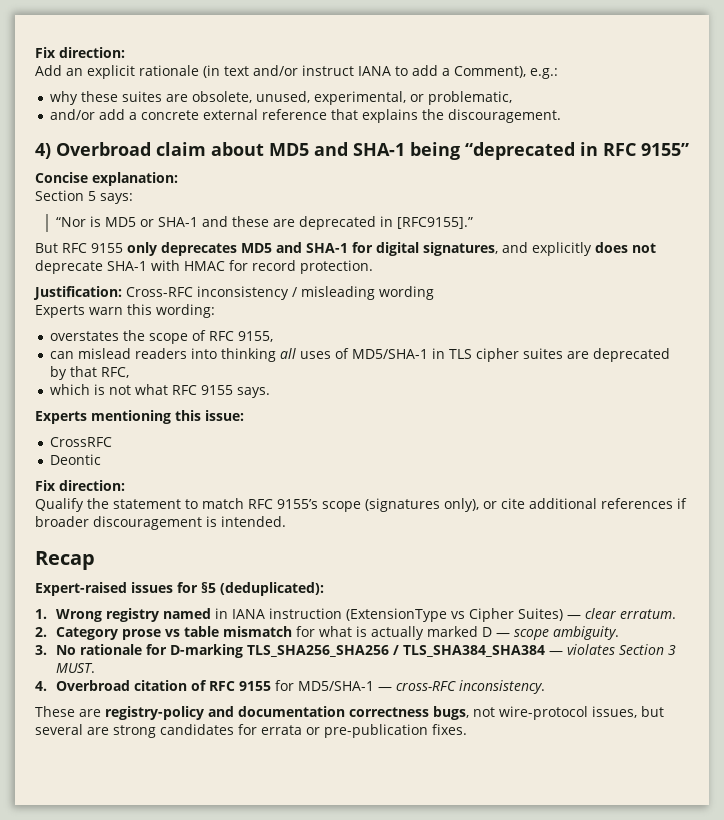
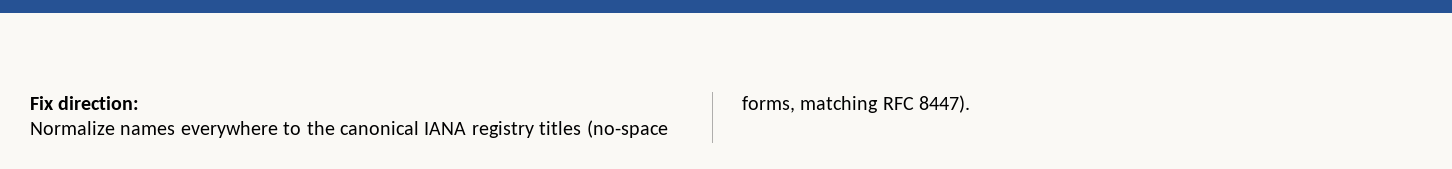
[35,47,125,58] [35,65,558,79] [50,91,513,105] [50,109,562,123] [35,142,689,160] [35,172,178,186] [35,190,133,204] [55,216,473,230] [35,242,656,256] [35,260,373,274] [33,286,434,300] [35,304,215,318] [50,330,274,344] [50,348,671,362] [50,366,130,380] [50,384,271,398] [35,410,244,424] [50,437,113,447] [50,454,102,465] [35,480,125,491] [35,498,687,512] [35,516,286,530] [35,551,95,570] [35,582,324,596] [35,608,676,622] [35,626,619,640] [35,644,676,658] [55,663,95,673] [35,680,545,694] [35,706,664,720] [35,724,467,738] Fix direction: // Add an explicit rationale (in text and/or instruct IANA to add a Comment), e.g.: // why these suites are obsolete, unused, experimental, or problematic, // and/or add a concrete external reference that explains the discouragement. // 4) Overbroad claim about MD5 and SHA-1 being “deprecated in RFC 9155” // Concise explanation: // Section 5 says: // “Nor is MD5 or SHA-1 and these are deprecated in [RFC9155].” // But RFC 9155 only deprecates MD5 and SHA-1 for digital signatures, and explicitly does not deprecate SHA-1 with HMAC for record protection. // Justification: Cross-RFC inconsistency / misleading wording // Experts warn this wording: // overstates the scope of RFC 9155, // can mislead readers into thinking all uses of MD5/SHA-1 in TLS cipher suites are deprecated by that RFC, // which is not what RFC 9155 says. // Experts mentioning this issue: // CrossRFC // Deontic // Fix direction: // Qualify the statement to match RFC 9155’s scope (signatures only), or cite additional references if broader discouragement is intended. // Recap // Expert-raised issues for §5 (deduplicated): // 1. Wrong registry named in IANA instruction (ExtensionType vs Cipher Suites) — clear erratum. // 2. Category prose vs table mismatch for what is actually marked D — scope ambiguity. // 3. No rationale for D-marking TLS_SHA256_SHA256 / TLS_SHA384_SHA384 — violates Section 3 MUST. // 4. Overbroad citation of RFC 9155 for MD5/SHA-1 — cross-RFC inconsistency. // These are registry-policy and documentation correctness bugs, not wire-protocol issues, but several are strong candidates for errata or pre-publication fixes. -> [30,96,140,110] [30,120,668,138] [742,95,971,113] Fix direction: // Normalize names everywhere to the canonical IANA registry titles (no-space forms, matching RFC 8447).

